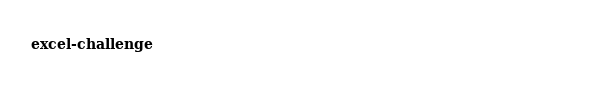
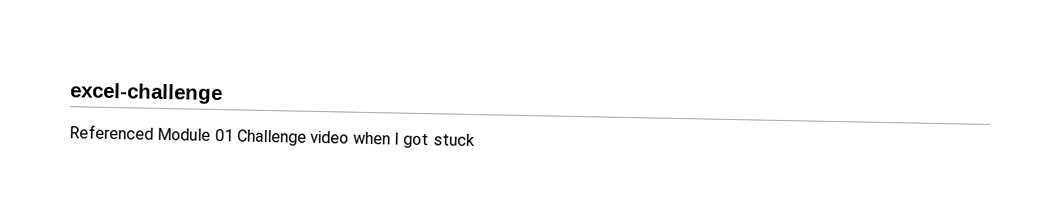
(153, 45) none -> [69,124,475,149] // Referenced Module 01 Challenge video when I got stuck

